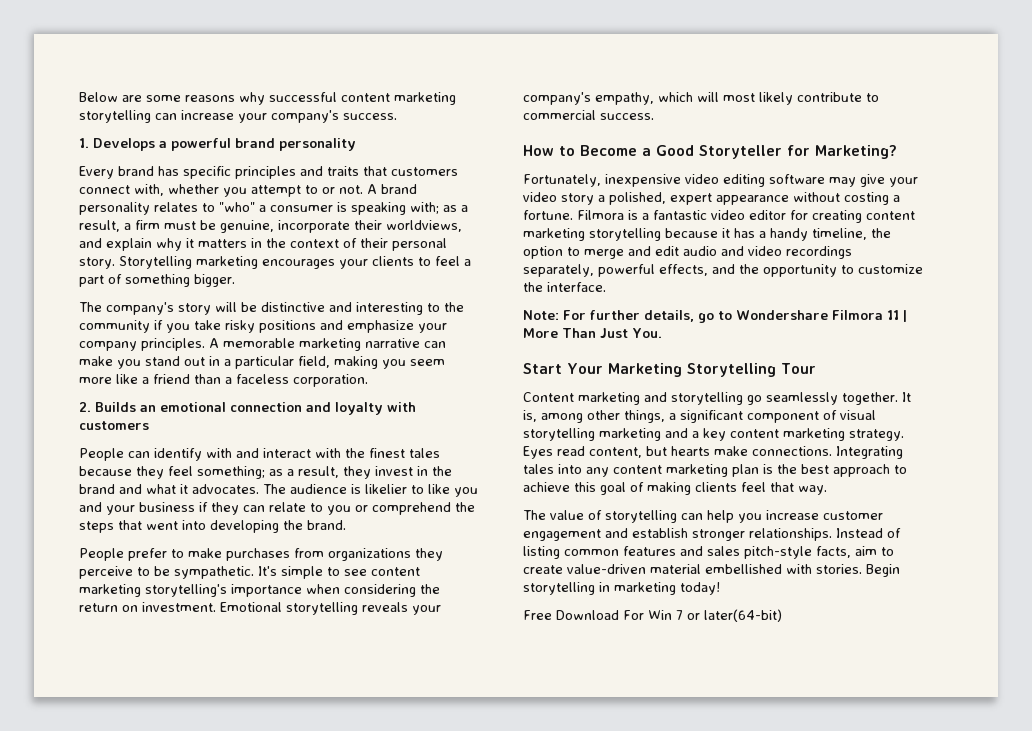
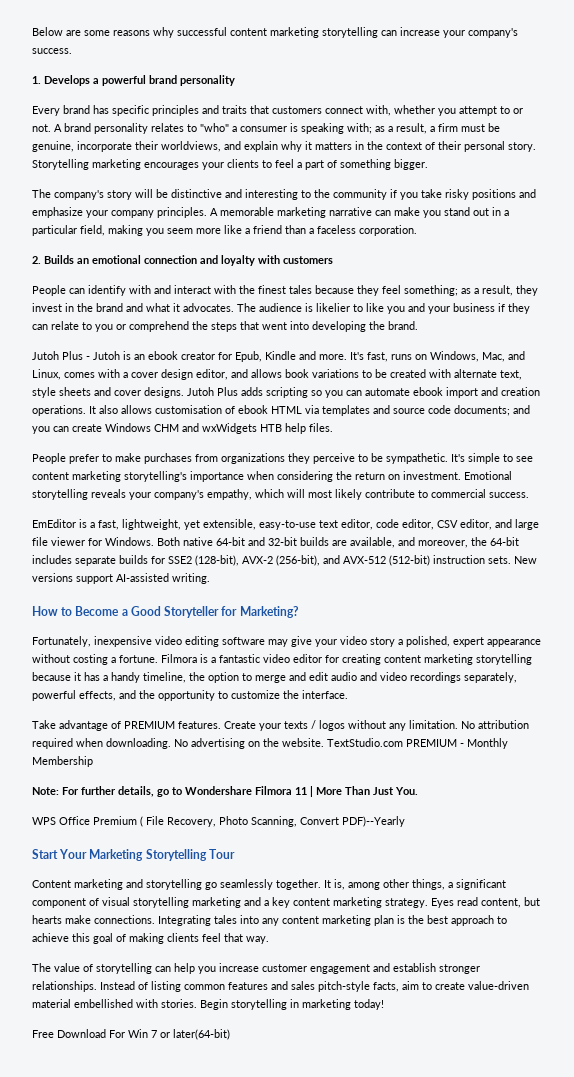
(346, 525) none -> [32,351,525,362] [32,369,522,380] [32,387,540,398] [32,405,530,416] [32,423,333,434] // Jutoh Plus - Jutoh is an ebook creator for Epub, Kindle and more. It's fast, runs on Windows, Mac, and Linux, comes with a cover design editor, and allows book variations to be created with alternate text, style sheets and cover designs. Jutoh Plus adds scripting so you can automate ebook import and creation operations. It also allows customisation of ebook HTML via templates and source code documents; and you can create Windows CHM and wxWidgets HTB help files.
(654, 116) none -> [32,519,539,530] [32,537,519,548] [32,555,537,566] [32,573,210,584] // EmEditor is a fast, lightweight, yet extensible, easy-to-use text editor, code editor, CSV editor, and large file viewer for Windows. Both native 64-bit and 32-bit builds are available, and moreover, the 64-bit includes separate builds for SSE2 (128-bit), AVX-2 (256-bit), and AVX-512 (512-bit) instruction sets. New versions support AI-assisted writing.
(606, 287) none -> [32,720,529,731] [32,738,508,749] [32,756,93,767] // Take advantage of PREMIUM features. Create your texts / logos without any limitation. No attribution required when downloading. No advertising on the website. TextStudio.com PREMIUM - Monthly Membership
(662, 333) none -> [32,816,405,827] // WPS Office Premium ( File Recovery, Photo Scanning, Convert PDF)--Yearly

